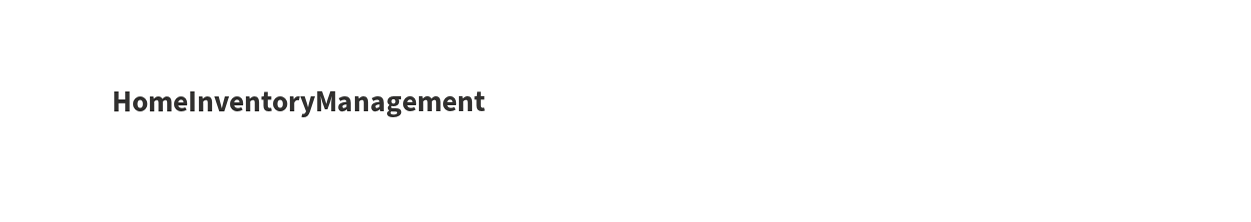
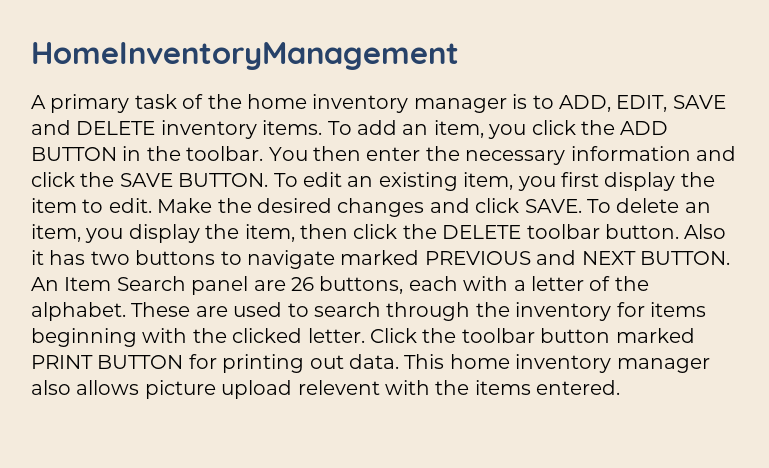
(486, 104) none -> [31,94,726,113] [31,120,669,139] [31,146,736,165] [31,172,715,191] [31,198,711,217] [31,224,727,243] [31,250,730,269] [31,276,649,295] [31,302,706,321] [31,328,695,347] [31,354,710,373] [31,380,621,399] // A primary task of the home inventory manager is to ADD, EDIT, SAVE and DELETE inventory items. To add an item, you click the ADD BUTTON in the toolbar. You then enter the necessary information and click the SAVE BUTTON. To edit an existing item, you first display the item to edit. Make the desired changes and click SAVE. To delete an item, you display the item, then click the DELETE toolbar button. Also it has two buttons to navigate marked PREVIOUS and NEXT BUTTON. An Item Search panel are 26 buttons, each with a letter of the alphabet. These are used to search through the inventory for items beginning with the clicked letter. Click the toolbar button marked PRINT BUTTON for printing out data. This home inventory manager also allows picture upload relevent with the items entered.

